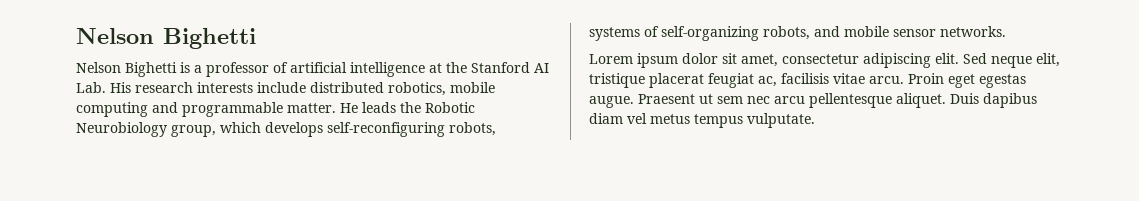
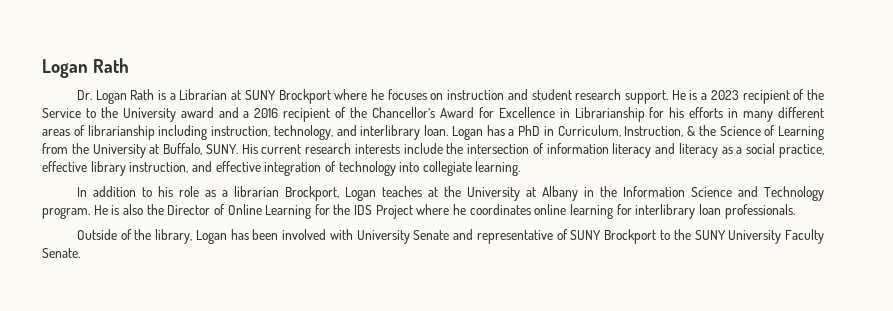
[76,28,256,49] [76,62,549,77] [76,82,495,96] [76,102,475,117] [76,122,496,137] [589,26,1006,41] [589,53,1060,68] [589,73,1026,88] [589,93,1037,108] [589,113,815,128] Nelson Bighetti // Nelson Bighetti is a professor of artificial intelligence at the Stanford AI Lab. His research interests include distributed robotics, mobile computing and programmable matter. He leads the Robotic Neurobiology group, which develops self-reconfiguring robots, systems of self-organizing robots, and mobile sensor networks. // Lorem ipsum dolor sit amet, consectetur adipiscing elit. Sed neque elit, tristique placerat feugiat ac, facilisis vitae arcu. Proin eget egestas augue. Praesent ut sem nec arcu pellentesque aliquet. Duis dapibus diam vel metus tempus vulputate. -> [42,58,129,78] [76,89,825,104] [42,107,824,122] [42,125,824,140] [42,143,824,158] [42,161,521,176] [76,186,824,201] [42,204,795,219] [76,229,825,244] [42,248,80,258] Logan Rath // Dr. Logan Rath is a Librarian at SUNY Brockport where he focuses on instruction and student research support. He is a 2023 recipient of the Service to the University award and a 2016 recipient of the Chancellor’s Award for Excellence in Librarianship for his efforts in many different areas of librarianship including instruction, technology, and interlibrary loan. Logan has a PhD in Curriculum, Instruction, & the Science of Learning from the University at Buffalo, SUNY. His current research interests include the intersection of information literacy and literacy as a social practice, effective library instruction, and effective integration of technology into collegiate learning. // In addition to his role as a librarian Brockport, Logan teaches at the University at Albany in the Information Science and Technology program. He is also the Director of Online Learning for the IDS Project where he coordinates online learning for interlibrary loan professionals. // Outside of the library, Logan has been involved with University Senate and representative of SUNY Brockport to the SUNY University Faculty Senate.

